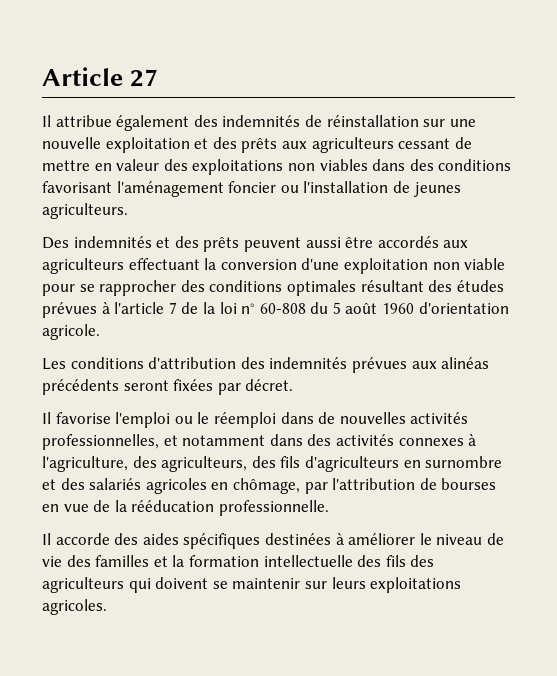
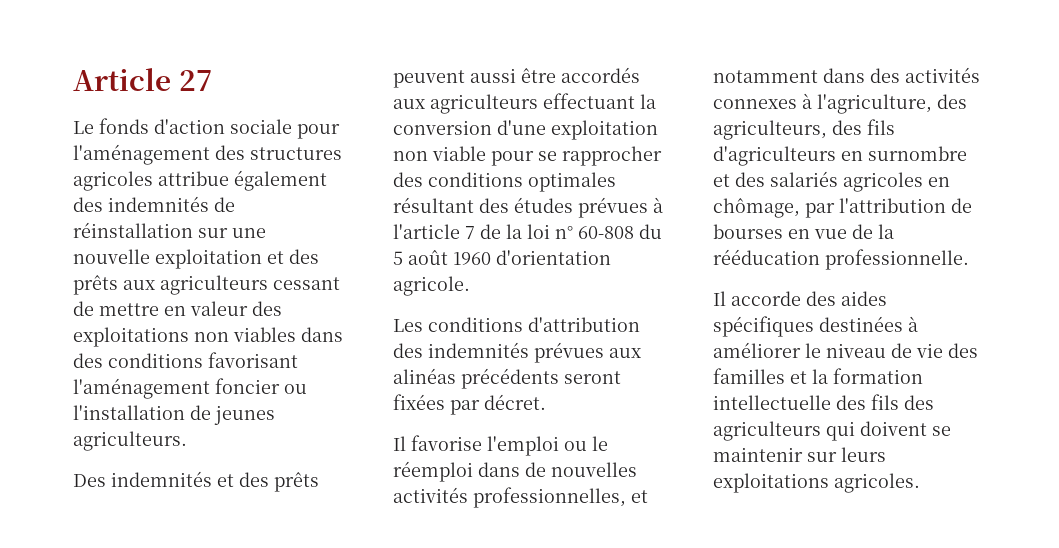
[42,115,51,127] Il -> [73,118,340,139] [73,144,342,165] [73,171,153,191] Le fonds d'action sociale pour l'aménagement des structures agricoles

